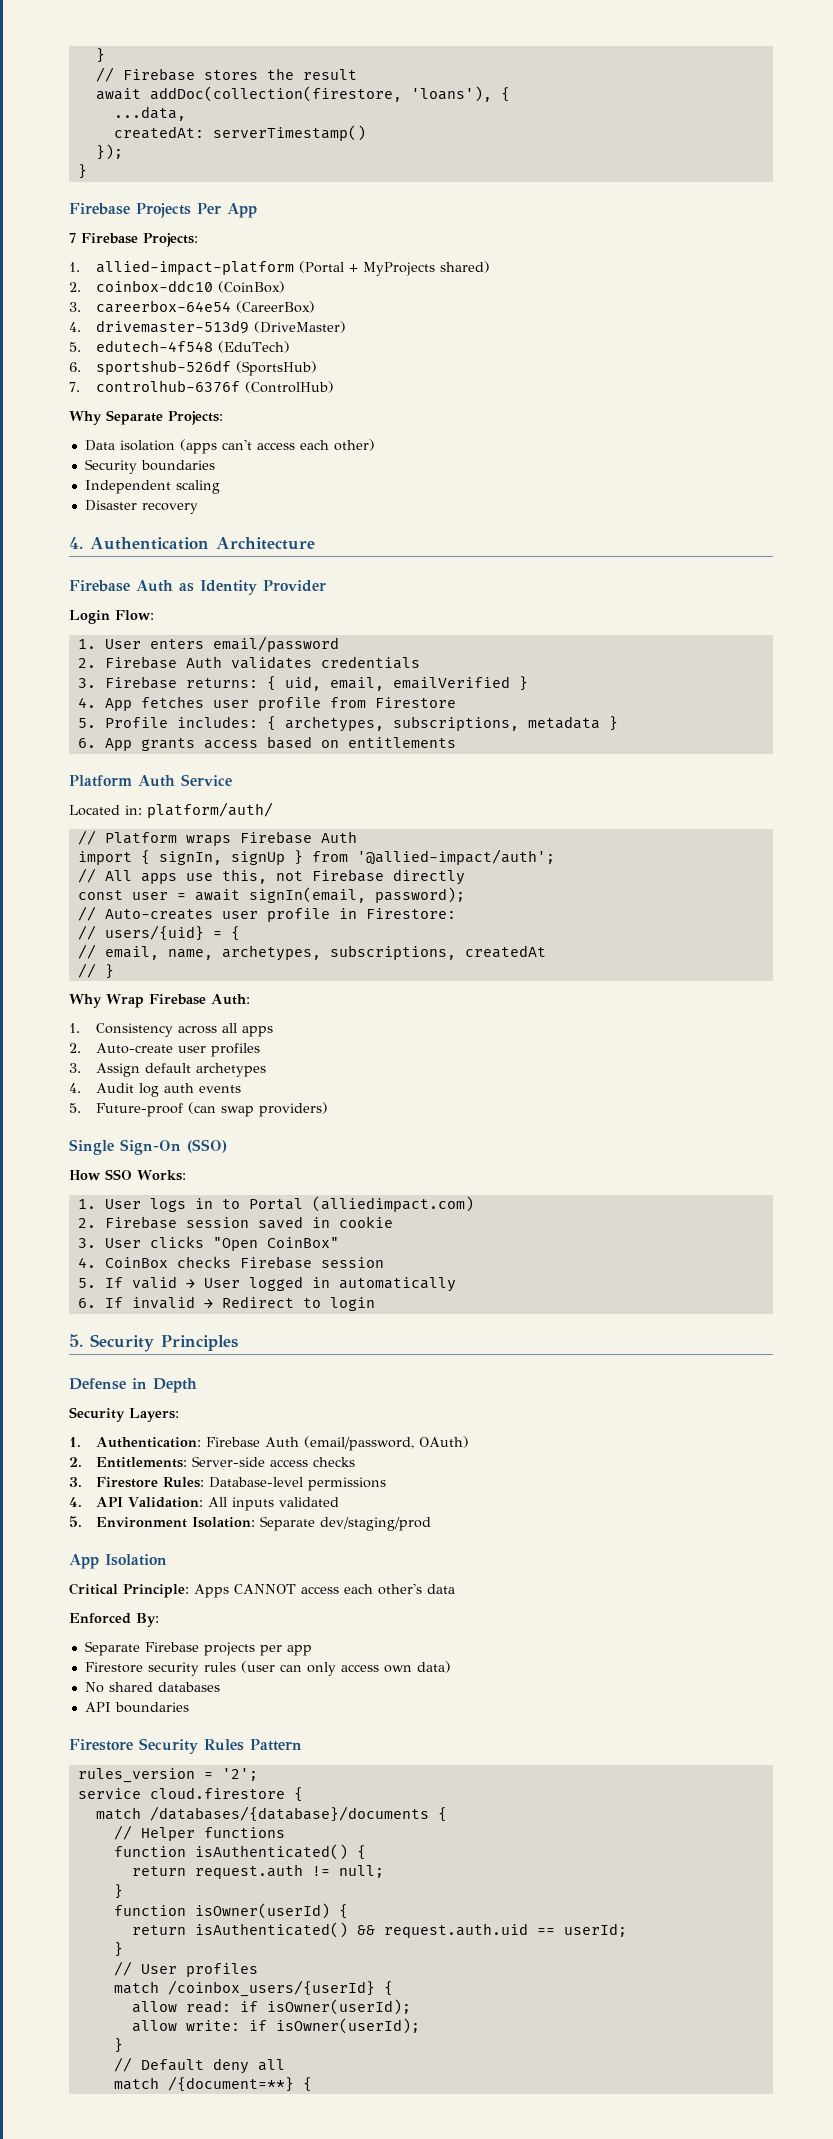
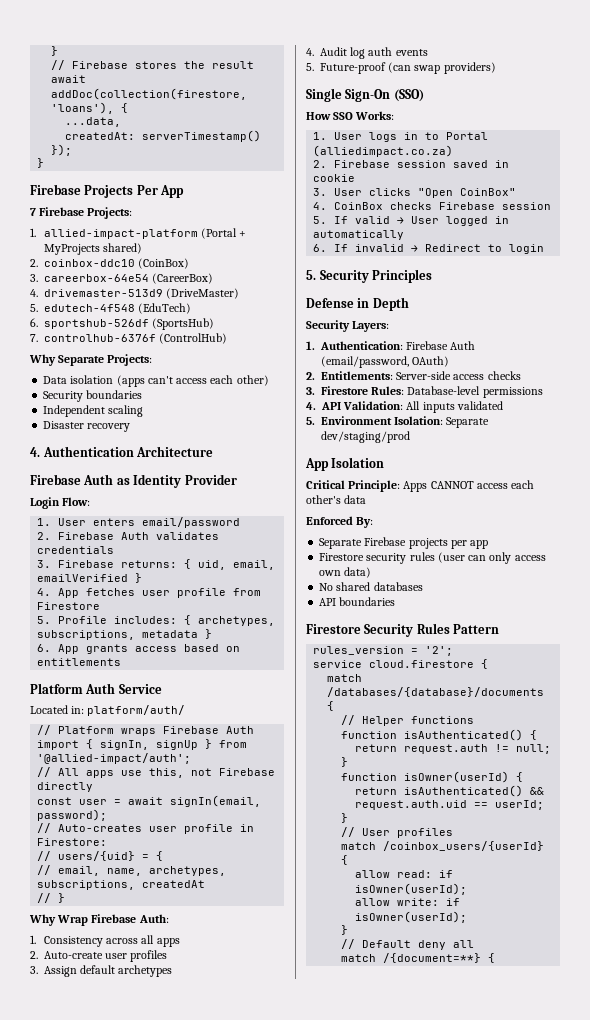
[311,1196,474,1212] (alliedimpact.com) -> [313,145,454,157] (alliedimpact.co.za)

